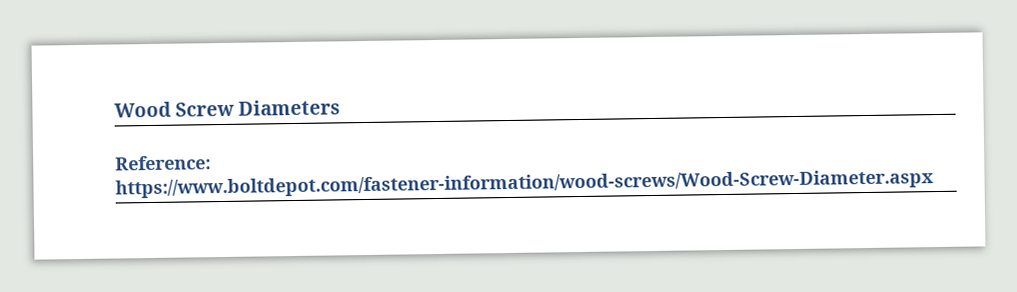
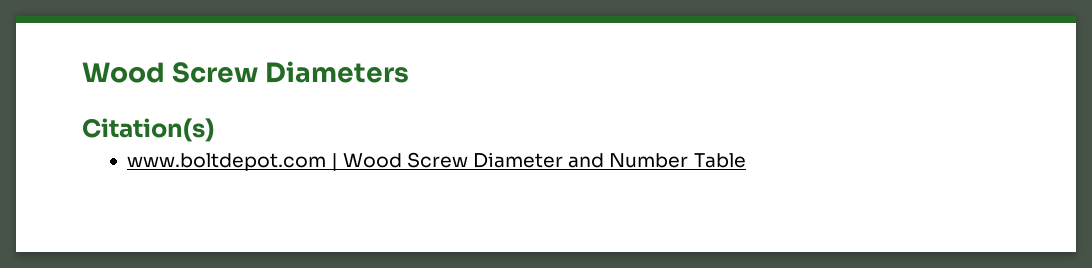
[115,155,211,171] [115,169,934,199] Reference: https://www.boltdepot.com/fastener-information/wood-screws/Wood-Screw-Diameter.aspx -> [82,118,214,142] [126,152,746,171] Citation(s) // www.boltdepot.com | Wood Screw Diameter and Number Table

